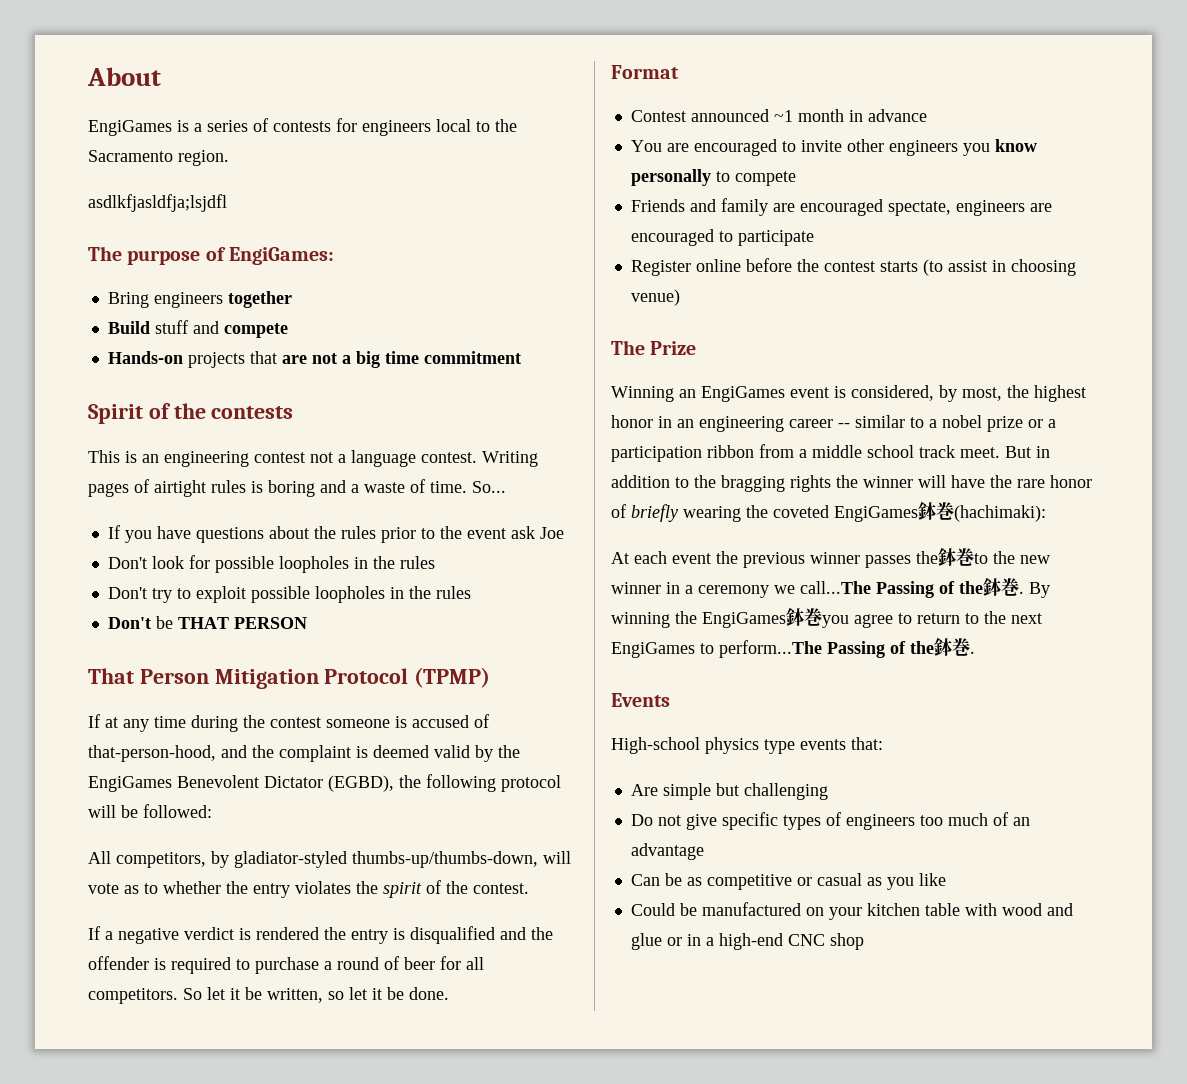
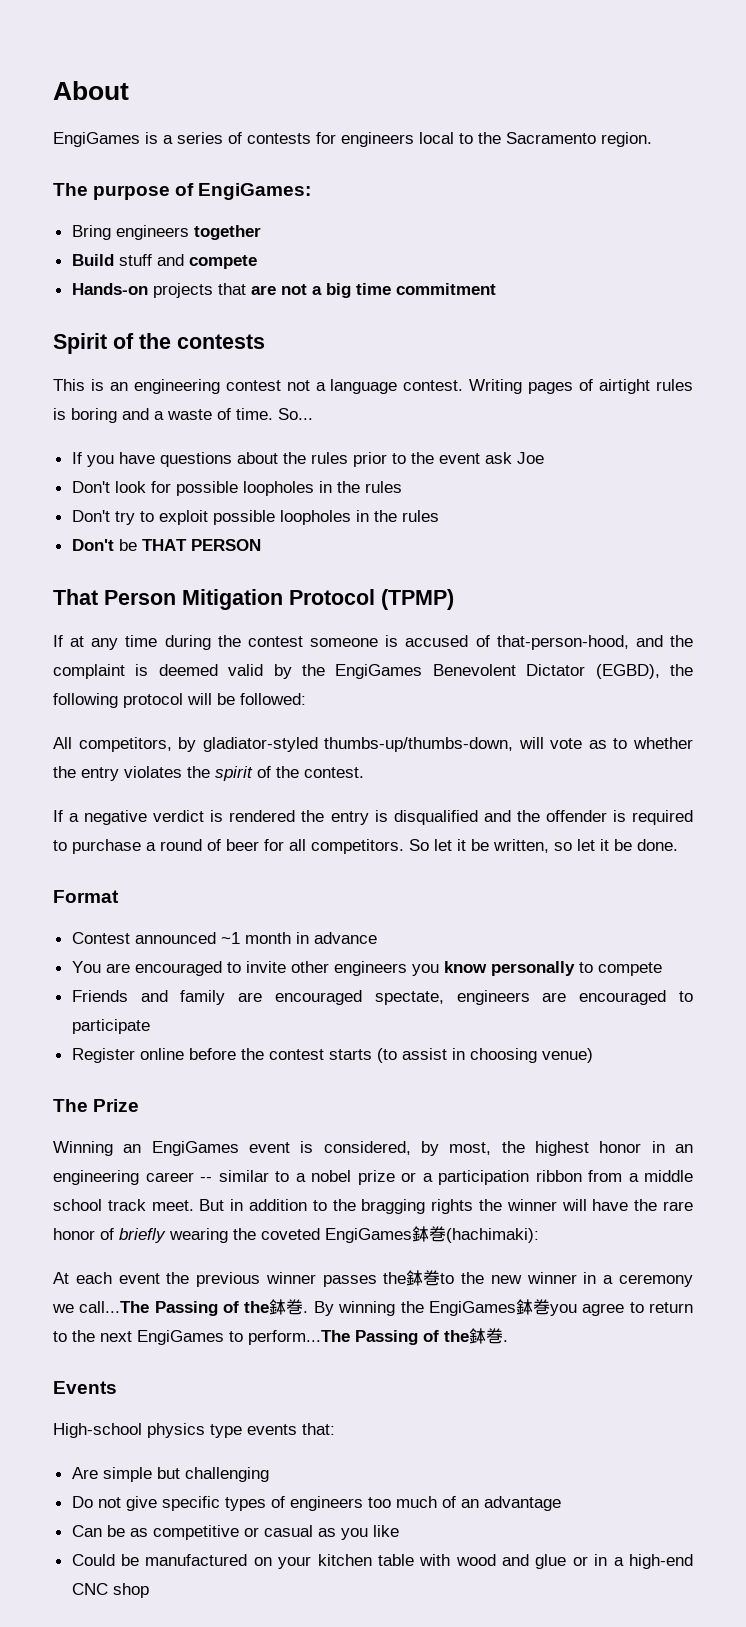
[88,194,227,212] // asdlkfjasldfja;lsjdfl -> (652, 139) none

